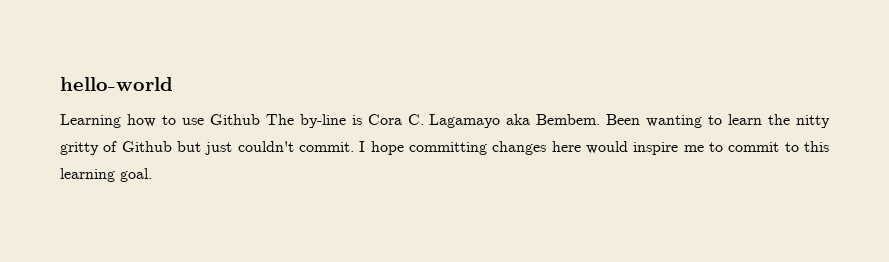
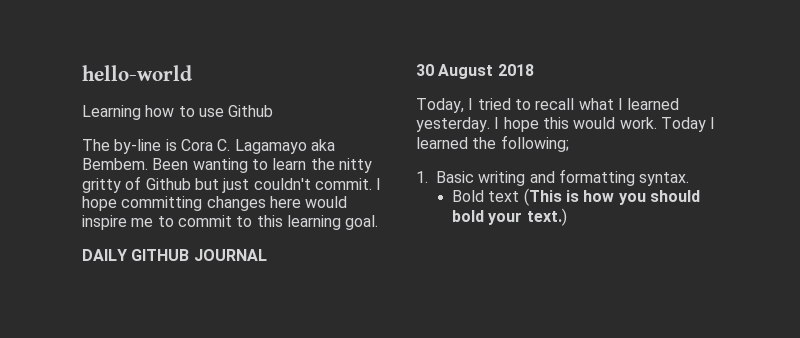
(260, 119) none -> (274, 111) //
(152, 175) none -> [82,249,267,261] [416,64,534,79] [416,98,680,113] [416,117,716,132] [416,135,569,152] [416,169,690,186] [452,188,701,206] [452,208,567,226] // DAILY GITHUB JOURNAL // 30 August 2018 // Today, I tried to recall what I learned yesterday. I hope this would work. Today I learned the following; // 1. Basic writing and formatting syntax. // Bold text (This is how you should bold your text.)

